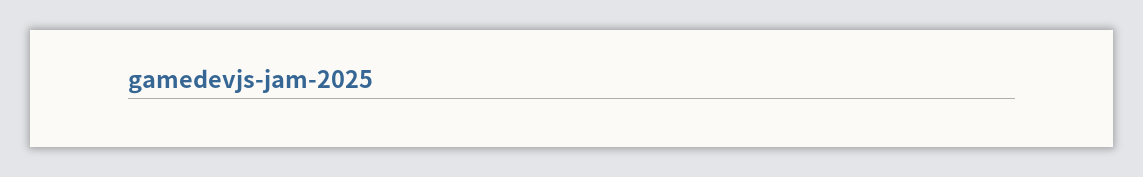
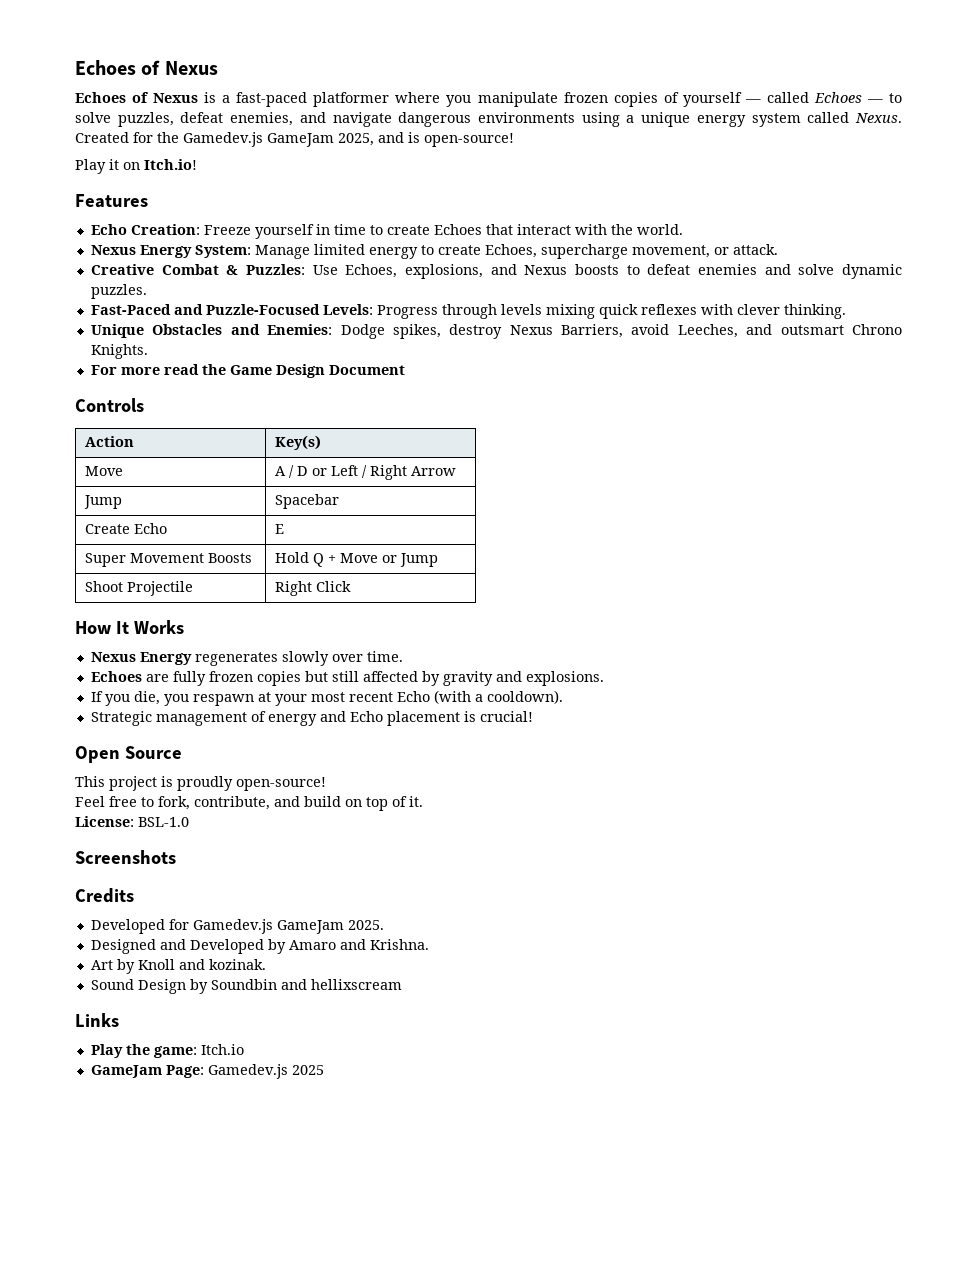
[128,69,373,94] gamedevjs-jam-2025 -> [75,60,218,75] [75,92,902,107] [75,112,902,127] [75,132,514,147] [75,159,197,174] [75,194,148,208] [90,224,683,239] [90,244,778,259] [90,264,902,279] [90,284,147,299] [90,304,846,319] [90,324,902,339] [90,344,148,359] [90,364,405,378] [75,398,144,412] [85,436,135,447] [275,435,322,450] [85,466,124,476] [275,465,457,480] [84,495,123,509] [275,494,340,509] [85,523,168,534] [275,524,285,534] [85,553,253,567] [275,552,439,567] [85,581,194,596] [275,581,352,596] [75,620,184,634] [90,651,403,666] [90,671,604,686] [90,690,563,706] [90,711,533,726] [75,746,182,763] [75,776,326,791] [75,796,423,811] [75,816,189,827] [75,850,176,864] [75,888,134,903] [90,919,384,934] [90,939,429,954] [90,959,266,974] [90,979,402,994] [75,1013,119,1027] [90,1044,244,1058] [90,1064,324,1079] Echoes of Nexus // Echoes of Nexus is a fast-paced platformer where you manipulate frozen copies of yourself — called Echoes — to solve puzzles, defeat enemies, and navigate dangerous environments using a unique energy system called Nexus. Created for the Gamedev.js GameJam 2025, and is open-source! // Play it on Itch.io! // Features // Echo Creation: Freeze yourself in time to create Echoes that interact with the world. // Nexus Energy System: Manage limited energy to create Echoes, supercharge movement, or attack. // Creative Combat & Puzzles: Use Echoes, explosions, and Nexus boosts to defeat enemies and solve dynamic puzzles. // Fast-Paced and Puzzle-Focused Levels: Progress through levels mixing quick reflexes with clever thinking. // Unique Obstacles and Enemies: Dodge spikes, destroy Nexus Barriers, avoid Leeches, and outsmart Chrono Knights. // For more read the Game Design Document // Controls // Action | Key(s) // Move | A / D or Left / Right Arrow // Jump | Spacebar // Create Echo | E // Super Movement Boosts | Hold Q + Move or Jump // Shoot Projectile | Right Click // How It Works // Nexus Energy regenerates slowly over time. // Echoes are fully frozen copies but still affected by gravity and explosions. // If you die, you respawn at your most recent Echo (with a cooldown). // Strategic management of energy and Echo placement is crucial! // Open Source // This project is proudly open-source! // Feel free to fork, contribute, and build on top of it. // License: BSL-1.0 // Screenshots // Credits // Developed for Gamedev.js GameJam 2025. // Designed and Developed by Amaro and Krishna. // Art by Knoll and kozinak. // Sound Design by Soundbin and hellixscream // Links // Play the game: Itch.io // GameJam Page: Gamedev.js 2025

